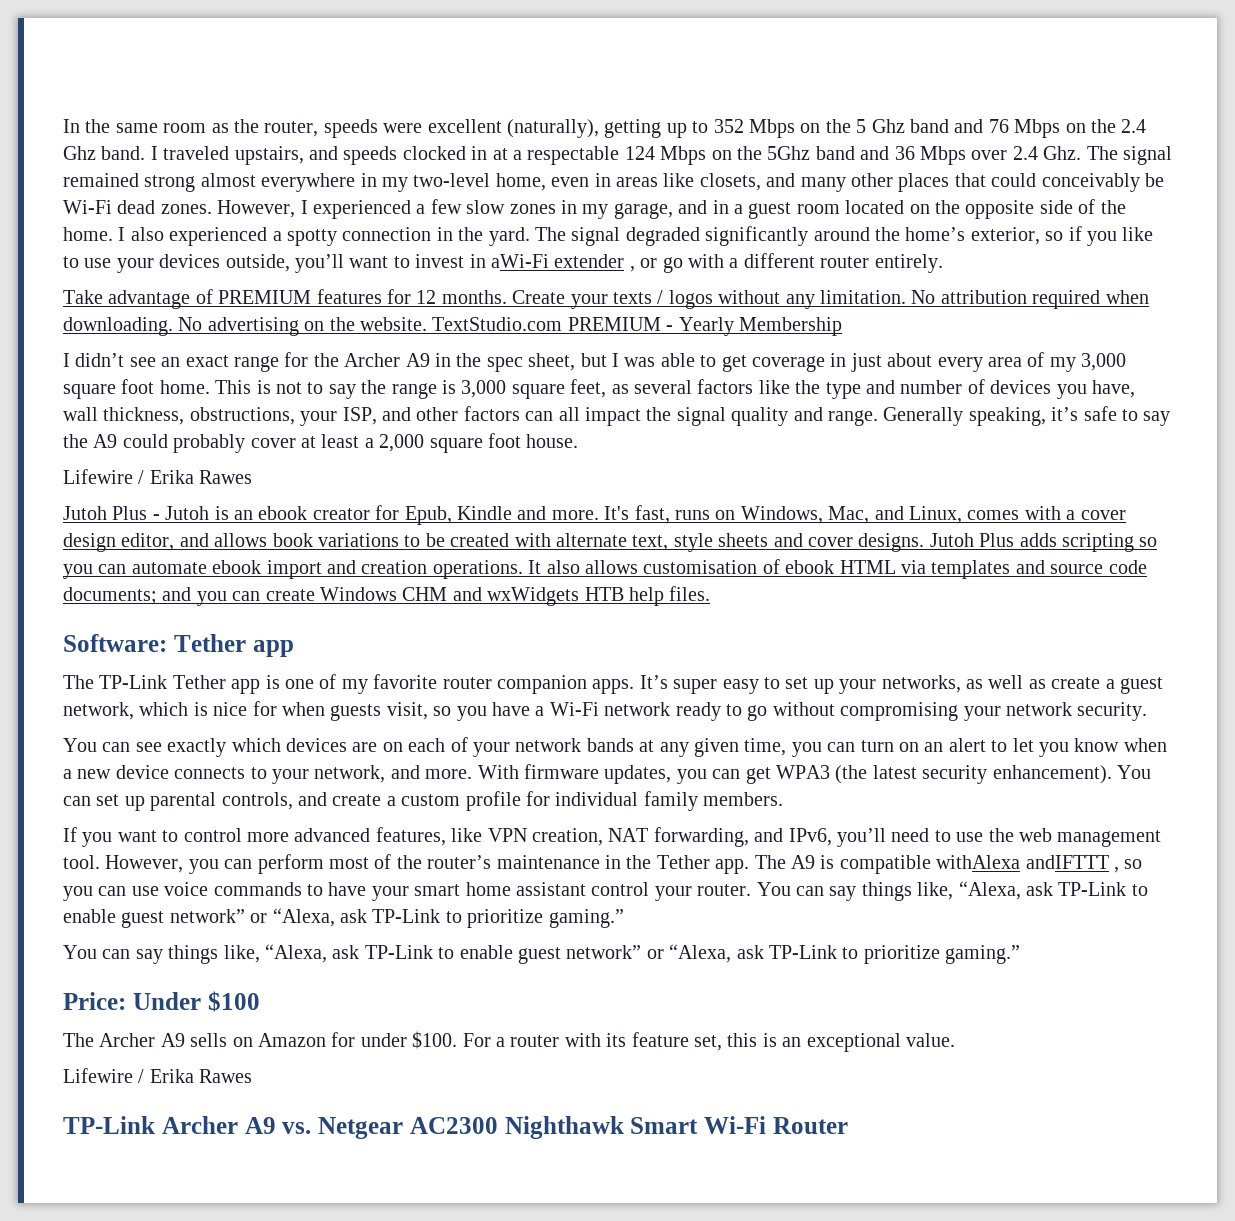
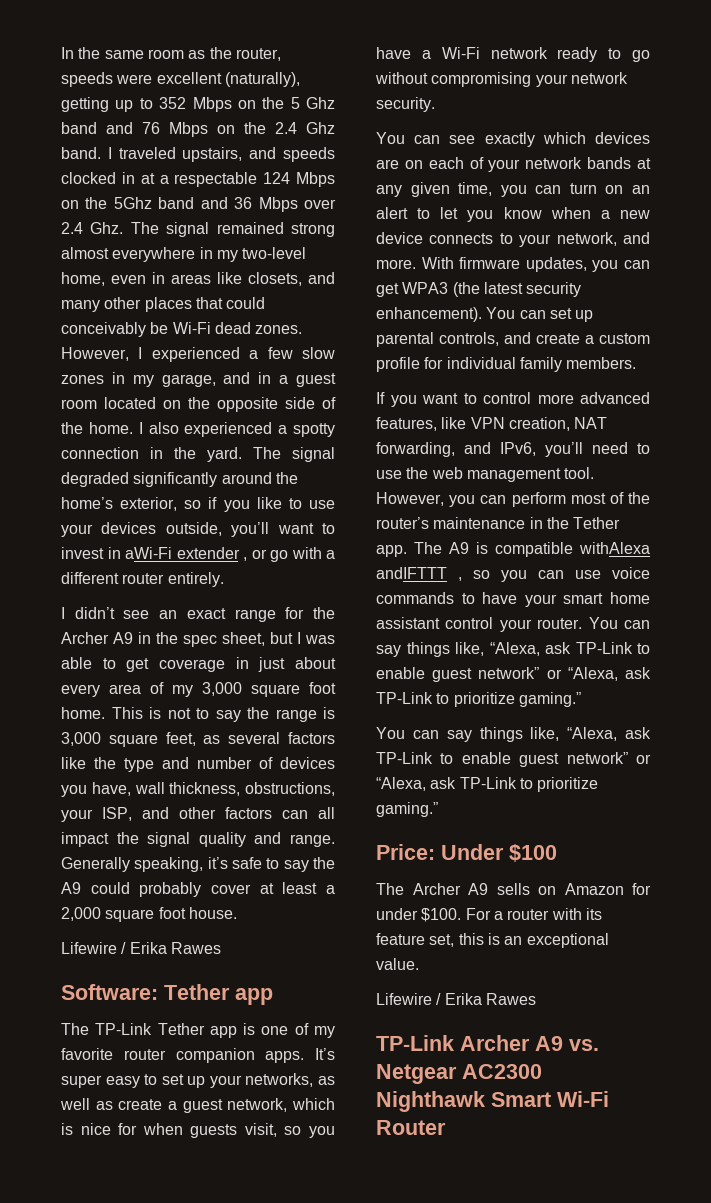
[63,289,1149,309] [63,317,842,336] // Take advantage of PREMIUM features for 12 months. Create your texts / logos without any limitation. No attribution required when downloading. No advertising on the website. TextStudio.com PREMIUM - Yearly Membership -> (224, 579) none
[63,505,1126,525] [63,533,1158,552] [63,559,1147,579] [63,586,711,606] // Jutoh Plus - Jutoh is an ebook creator for Epub, Kindle and more. It's fast, runs on Windows, Mac, and Linux, comes with a cover design editor, and allows book variations to be created with alternate text, style sheets and cover designs. Jutoh Plus adds scripting so you can automate ebook import and creation operations. It also allows customisation of ebook HTML via templates and source code documents; and you can create Windows CHM and wxWidgets HTB help files. -> (221, 948) none

